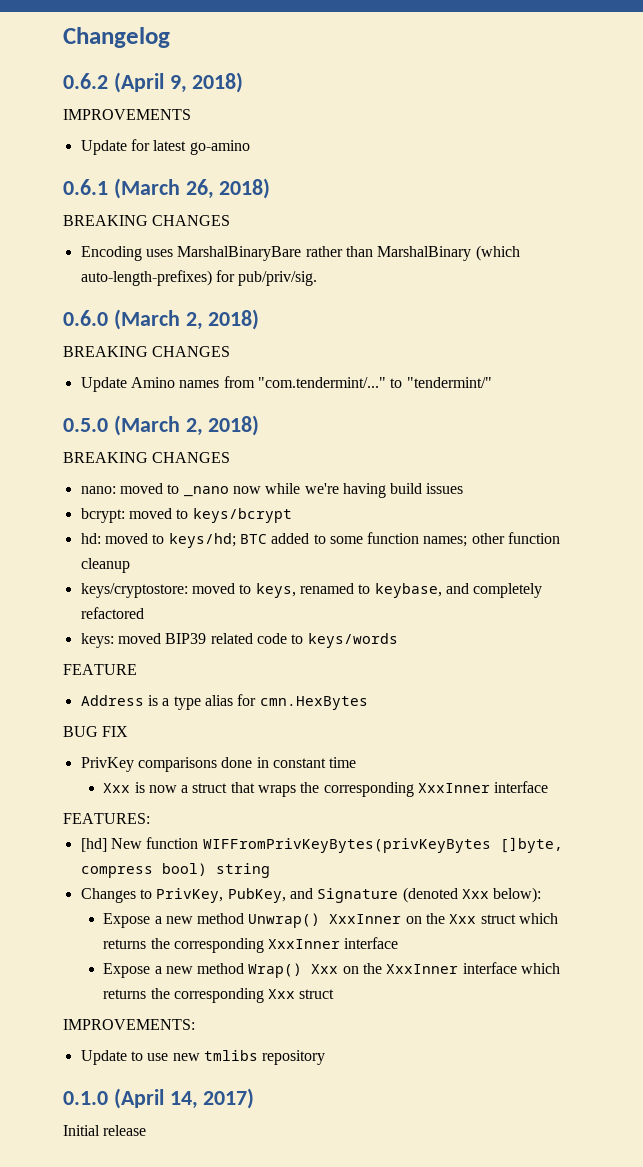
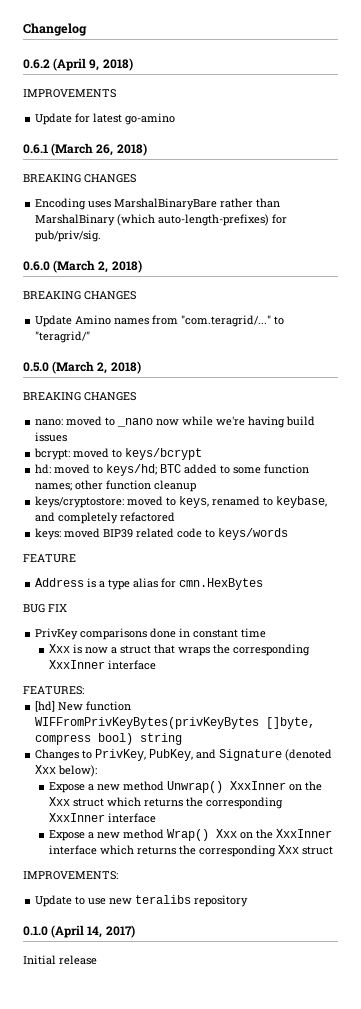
[257,377,492,388] "com.tendermint/..." to "tendermint/" -> [181,315,285,327] [35,331,91,343] "com.teragrid/..." to "teragrid/"
[203,1050,258,1061] tmlibs -> [135,895,192,904] teralibs

